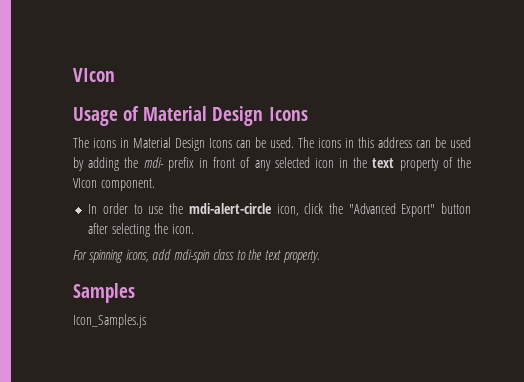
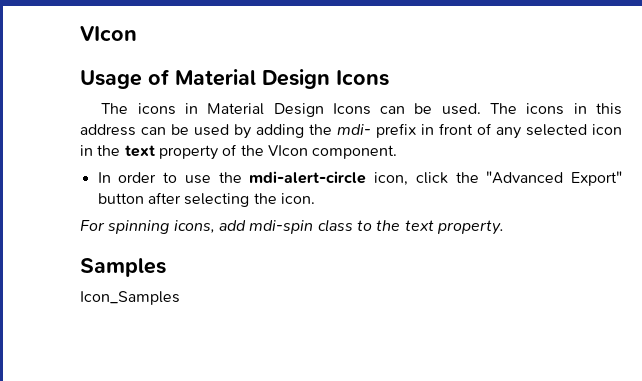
[73,314,146,328] Icon_Samples.js -> [80,291,180,305] Icon_Samples

